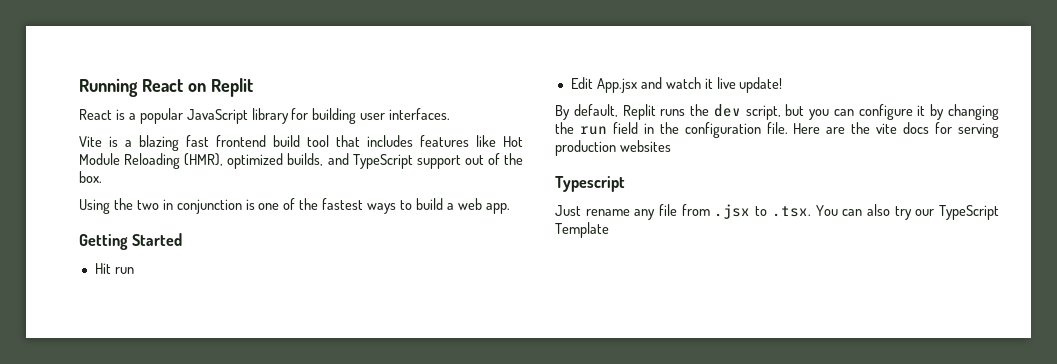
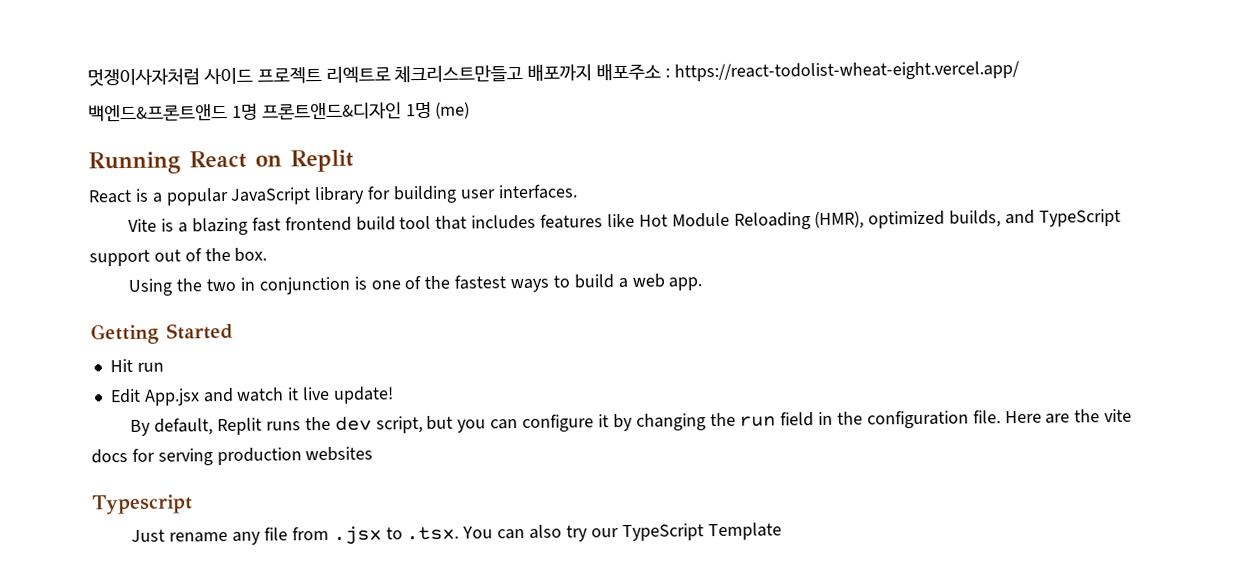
(79, 87) none -> [87,60,1020,87] [88,101,471,122] 멋쟁이사자처럼 사이드 프로젝트 리엑트로 체크리스트만들고 배포까지 배포주소 : https://react-todolist-wheat-eight.vercel.app/ // 백엔드&프론트앤드 1명 프론트앤드&디자인 1명 (me) //

